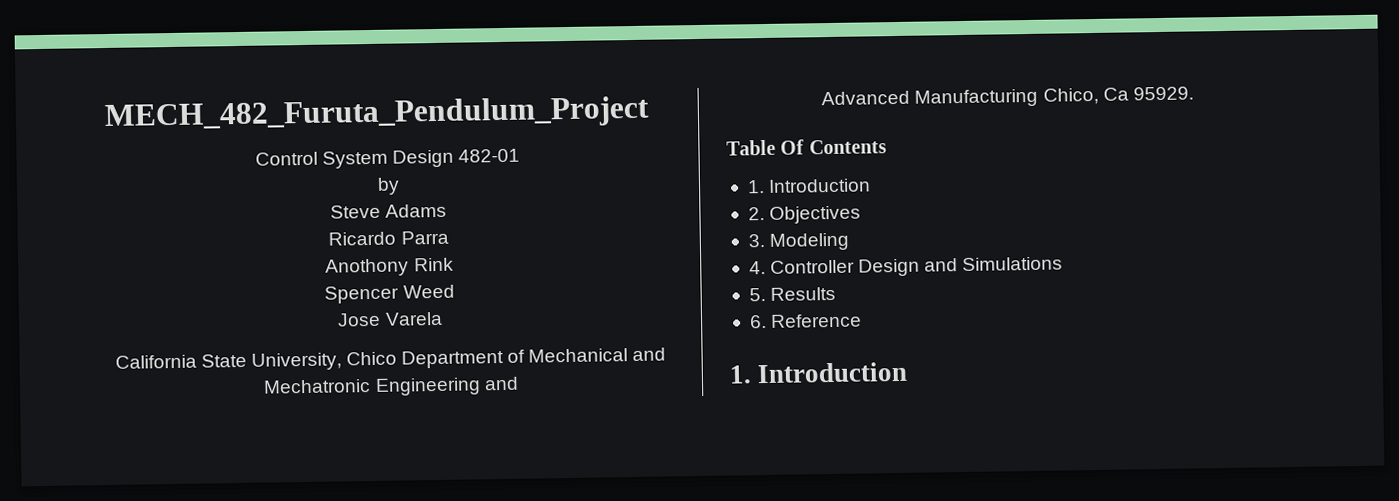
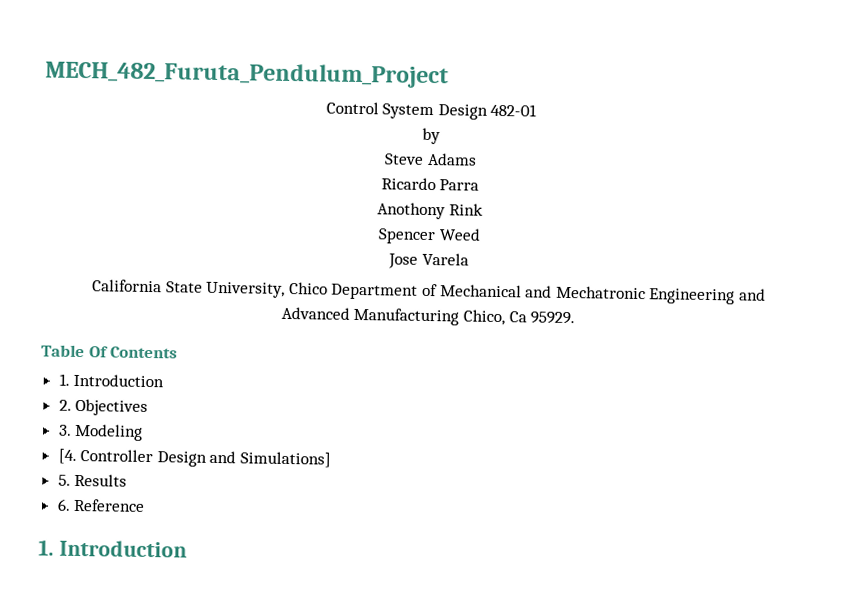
[748,261,766,275] 4. -> [57,448,77,464] [4.
[962,256,1064,272] Simulations -> [240,451,332,468] Simulations]

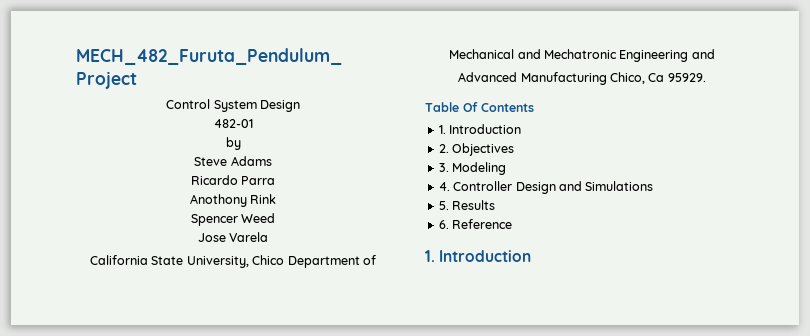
(488, 112) none -> (300, 106) //
[57,448,77,464] [4. -> [438,182,450,191] 4.
[240,451,332,468] Simulations] -> [585,181,654,191] Simulations

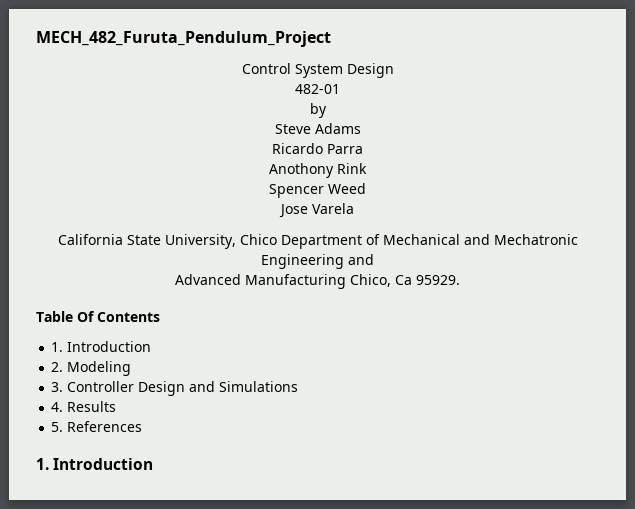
[452,143,515,156] Objectives -> [67,361,132,376] Modeling
[452,162,507,175] [438,182,450,191] Modeling // 4. -> (64, 387) none
[438,201,449,210] 5. -> [51,402,64,412] 4.
[438,219,513,229] 6. Reference -> [51,421,143,432] 5. References

